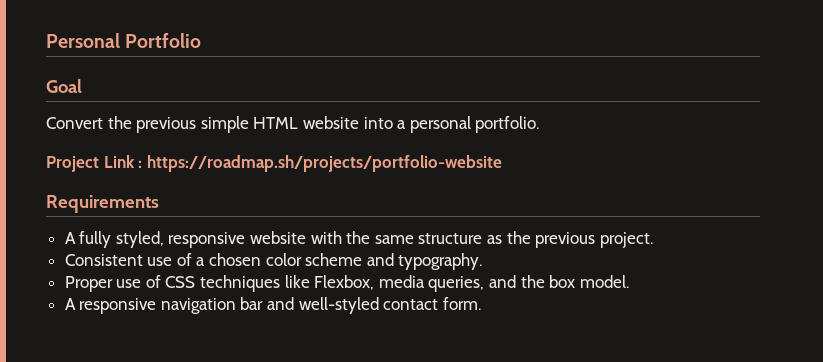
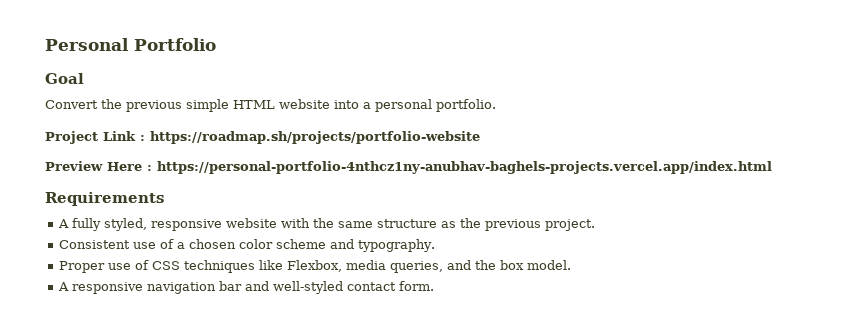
(502, 163) none -> [45,161,772,174] // Preview Here : https://personal-portfolio-4nthcz1ny-anubhav-baghels-projects.vercel.app/index.html

